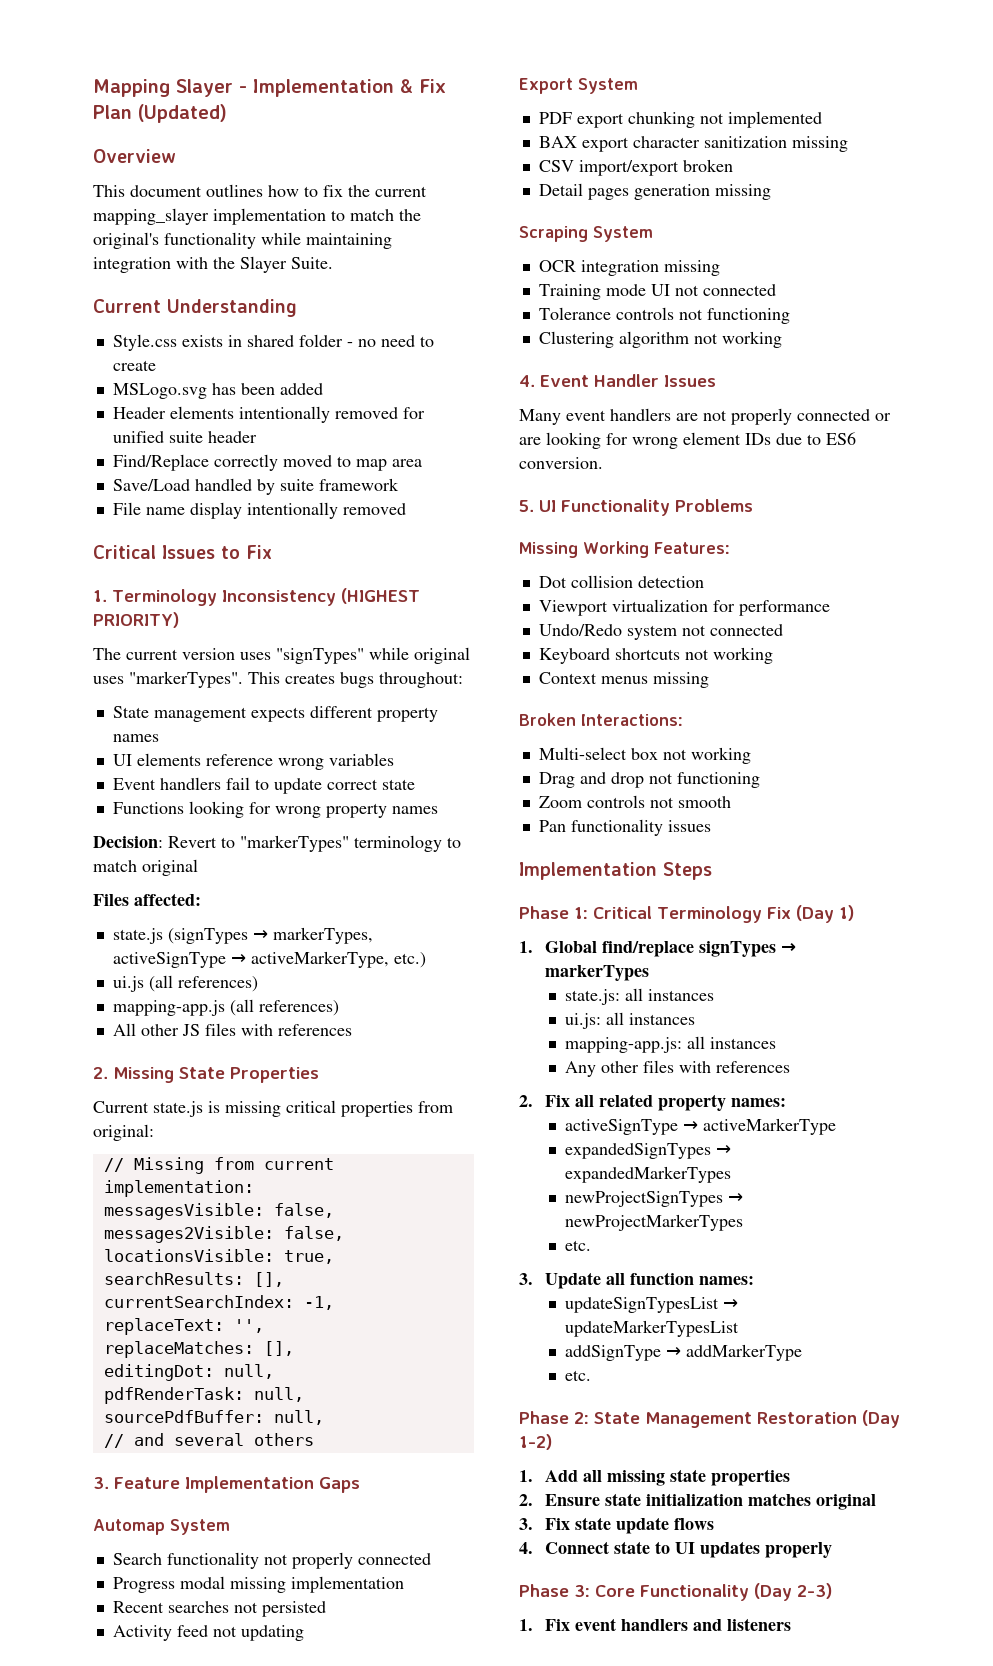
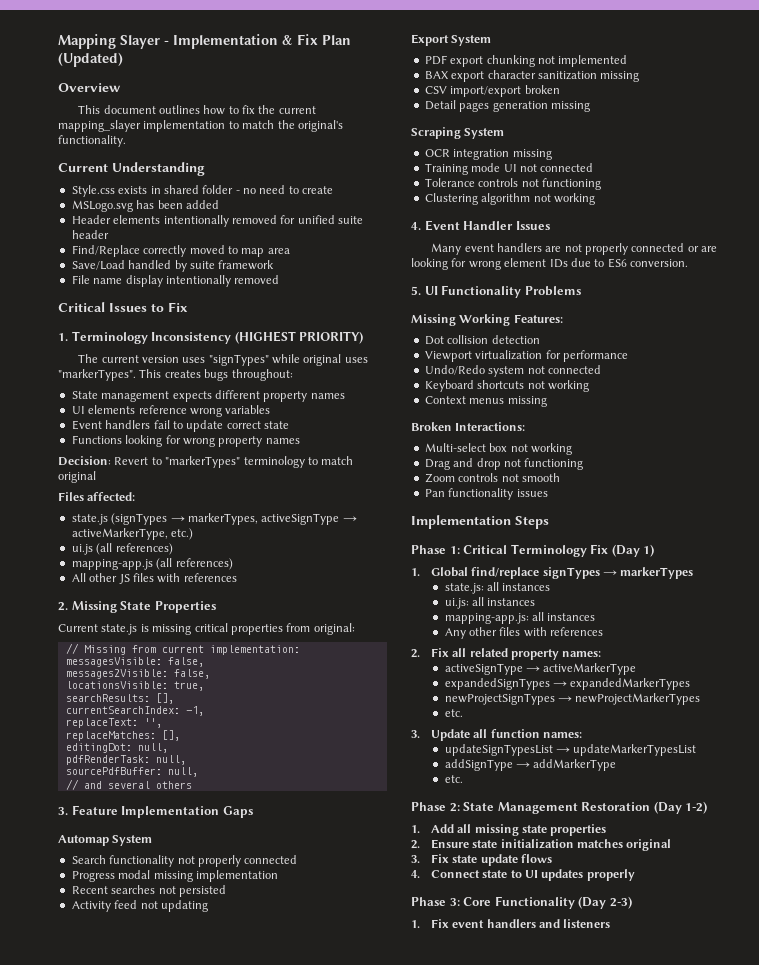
[164,232,392,249] [93,256,333,273] functionality while maintaining integration with the Slayer Suite. -> [58,135,126,147] functionality.

